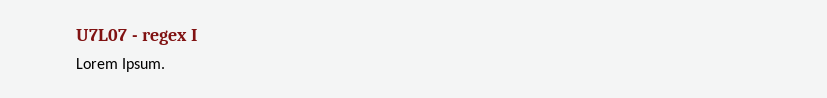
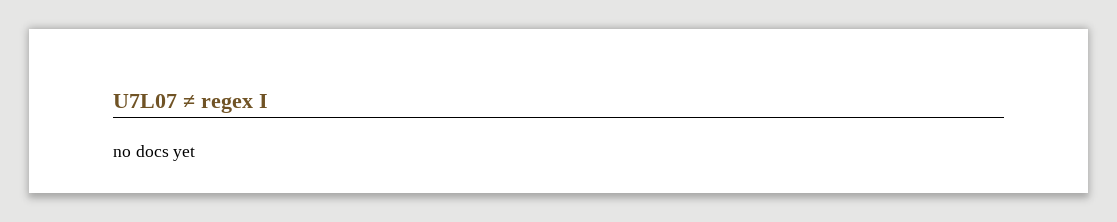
[131,35,138,41] - -> [183,95,195,108] ≠
[76,58,166,72] Lorem Ipsum. -> [113,145,196,161] no docs yet

